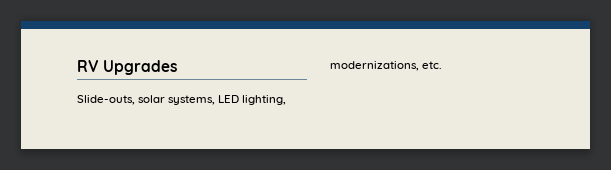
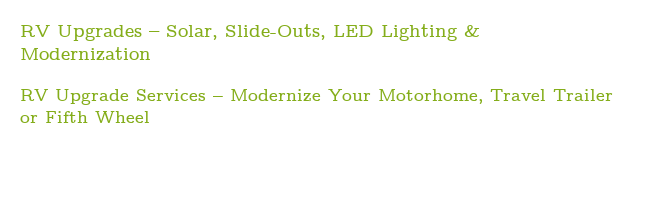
[77,95,287,105] [330,61,443,71] // Slide-outs, solar systems, LED lighting, modernizations, etc. -> [149,24,480,41] [20,47,151,62] [20,89,613,105] [20,111,150,123] – Solar, Slide-Outs, LED Lighting & Modernization // RV Upgrade Services – Modernize Your Motorhome, Travel Trailer or Fifth Wheel

